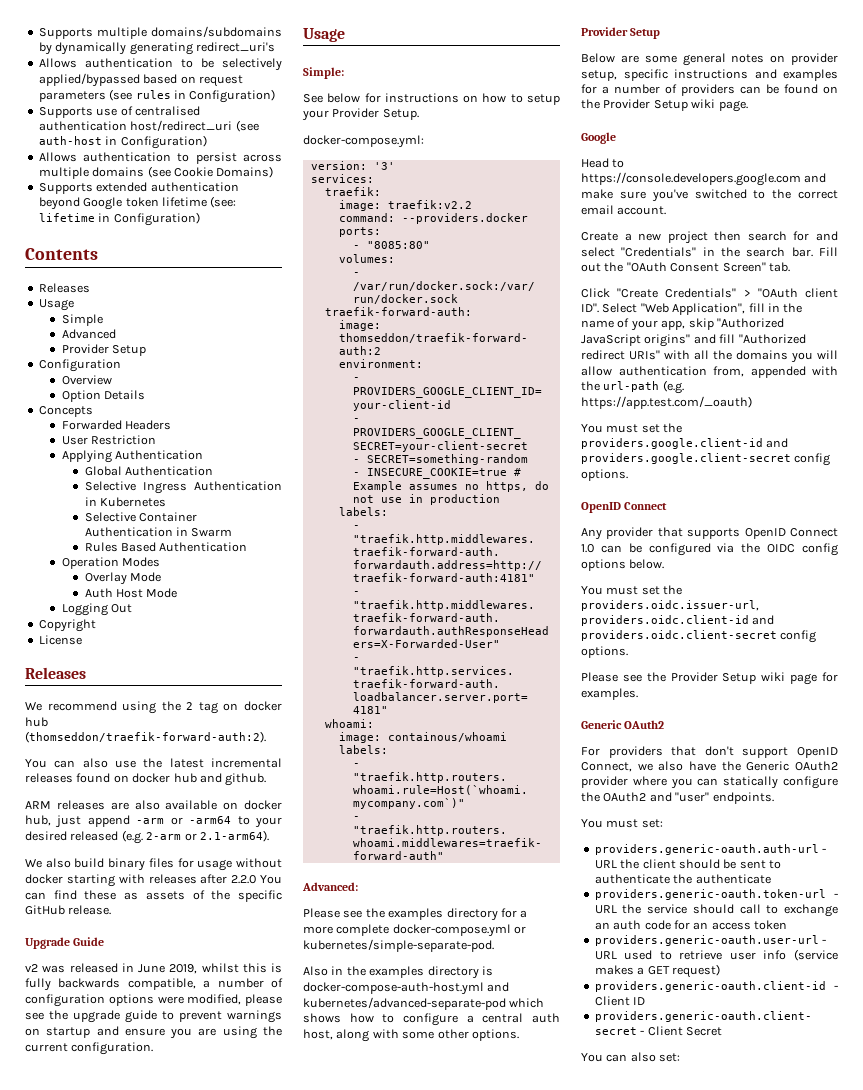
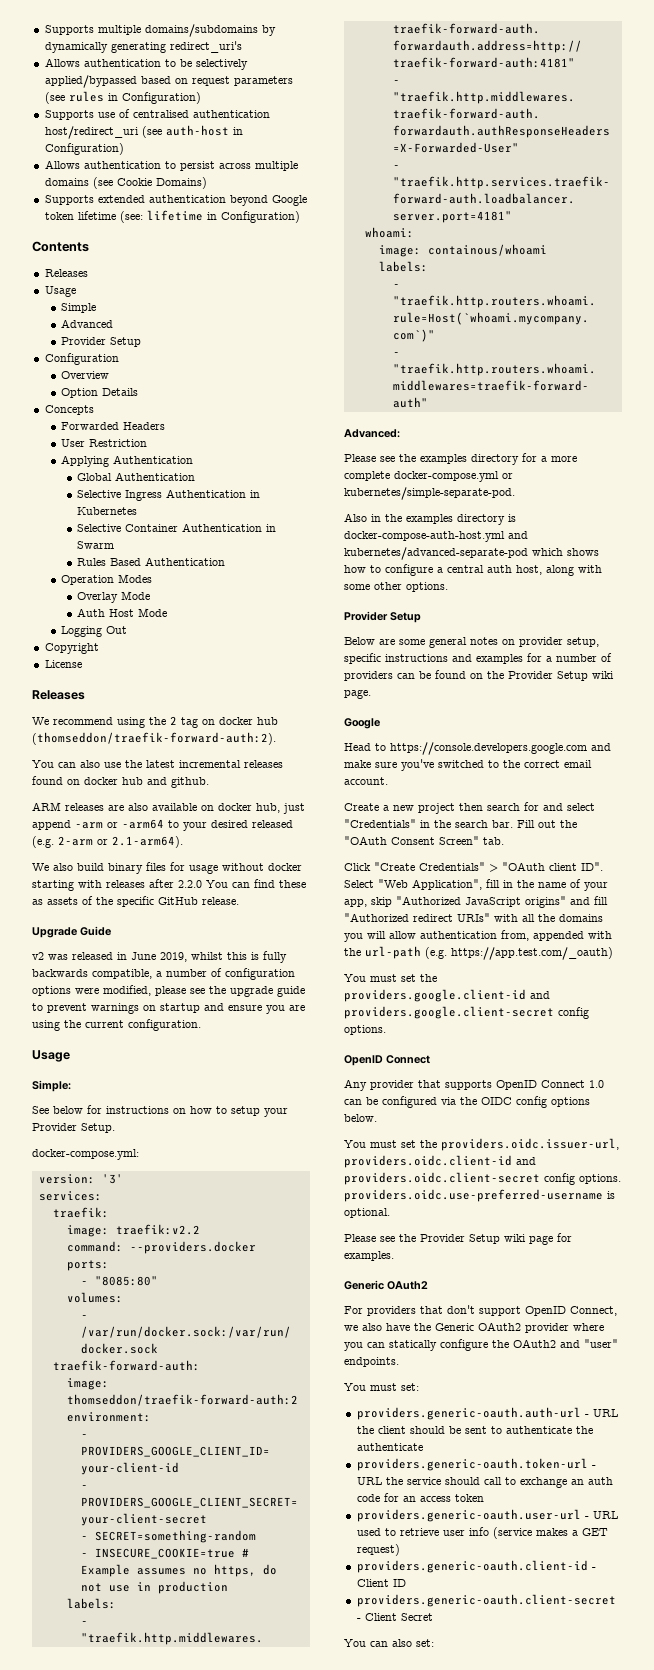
(628, 652) none -> [344,1189,615,1202] [344,1208,390,1218] providers.oidc.use-preferred-username is optional.

